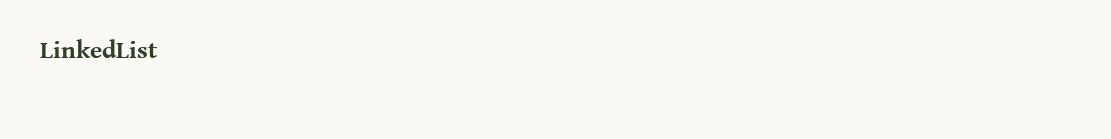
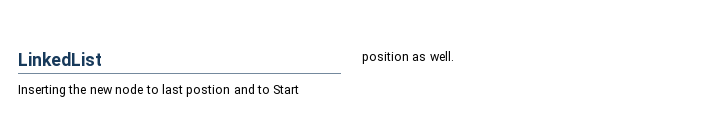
(158, 48) none -> [18,84,300,97] [362,51,454,64] // Inserting the new node to last postion and to Start position as well.

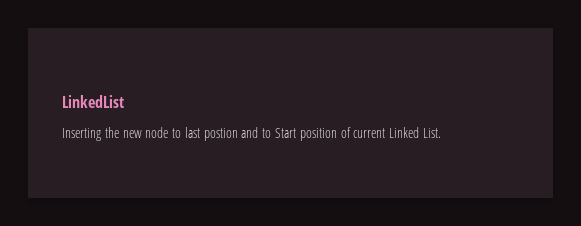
[412,51,454,61] as well. -> [340,127,441,138] of current Linked List.

